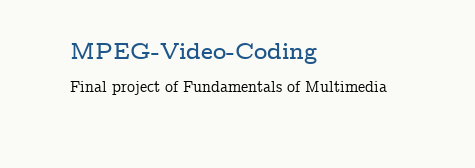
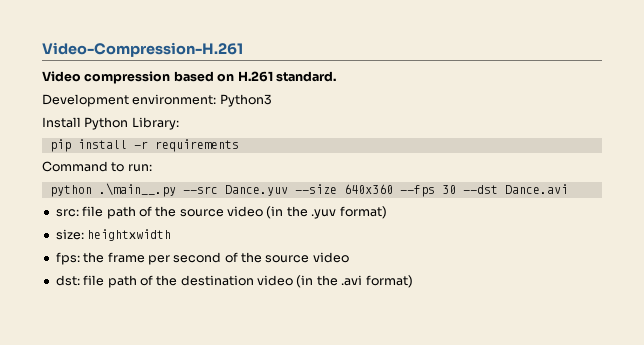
[70,42,317,64] [70,81,387,95] MPEG-Video-Coding // Final project of Fundamentals of Multimedia -> [42,42,243,57] [42,71,336,84] [42,94,272,107] [42,117,179,130] [49,139,239,152] [42,161,152,172] [49,183,568,197] [55,206,387,219] [55,229,172,241] [55,252,349,265] [55,275,413,288] Video-Compression-H.261 // Video compression based on H.261 standard. // Development environment: Python3 // Install Python Library: // pip install -r requirements // Command to run: // python .\main__.py --src Dance.yuv --size 640x360 --fps 30 --dst Dance.avi // src: file path of the source video (in the .yuv format) // size: heightxwidth // fps: the frame per second of the source video // dst: file path of the destination video (in the .avi format)

